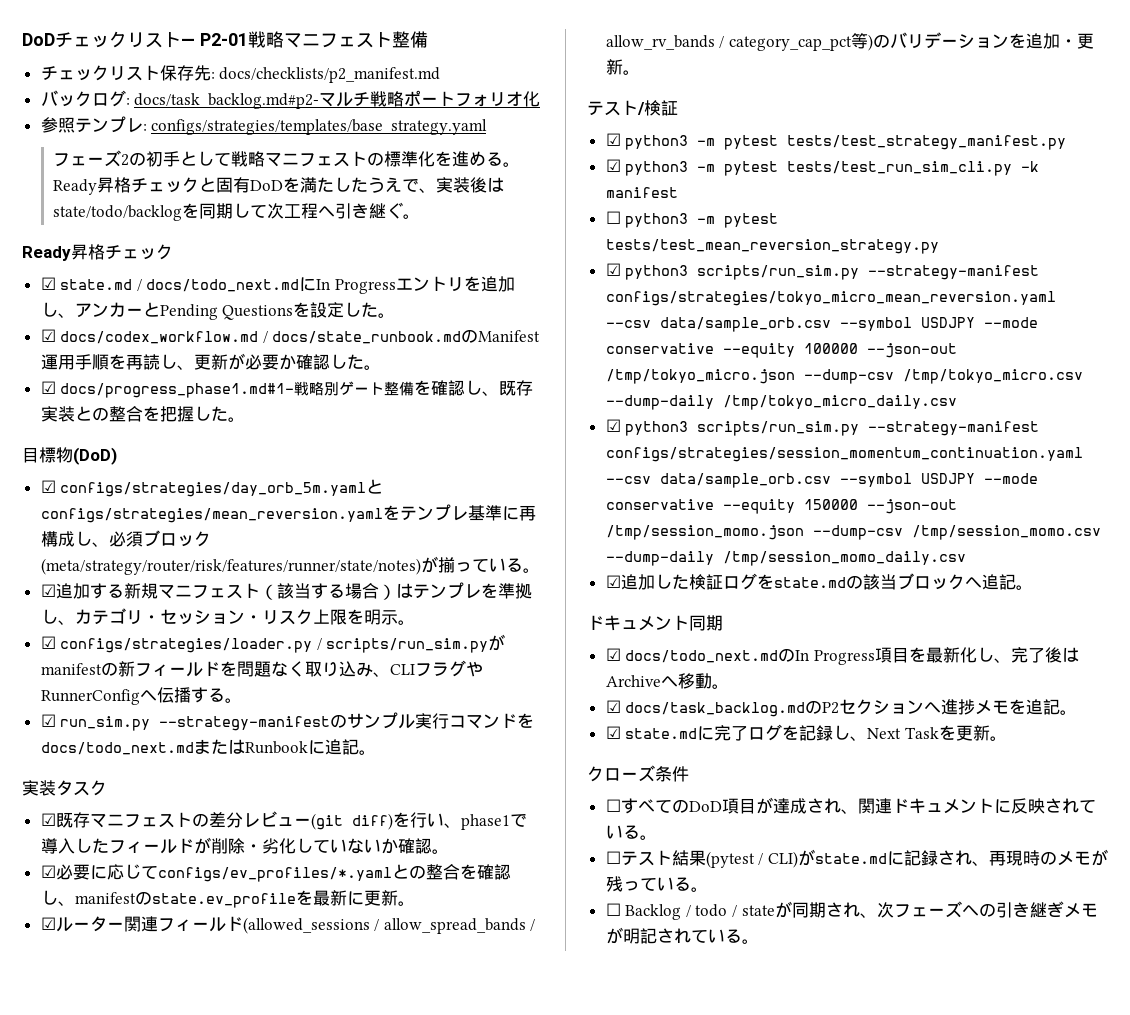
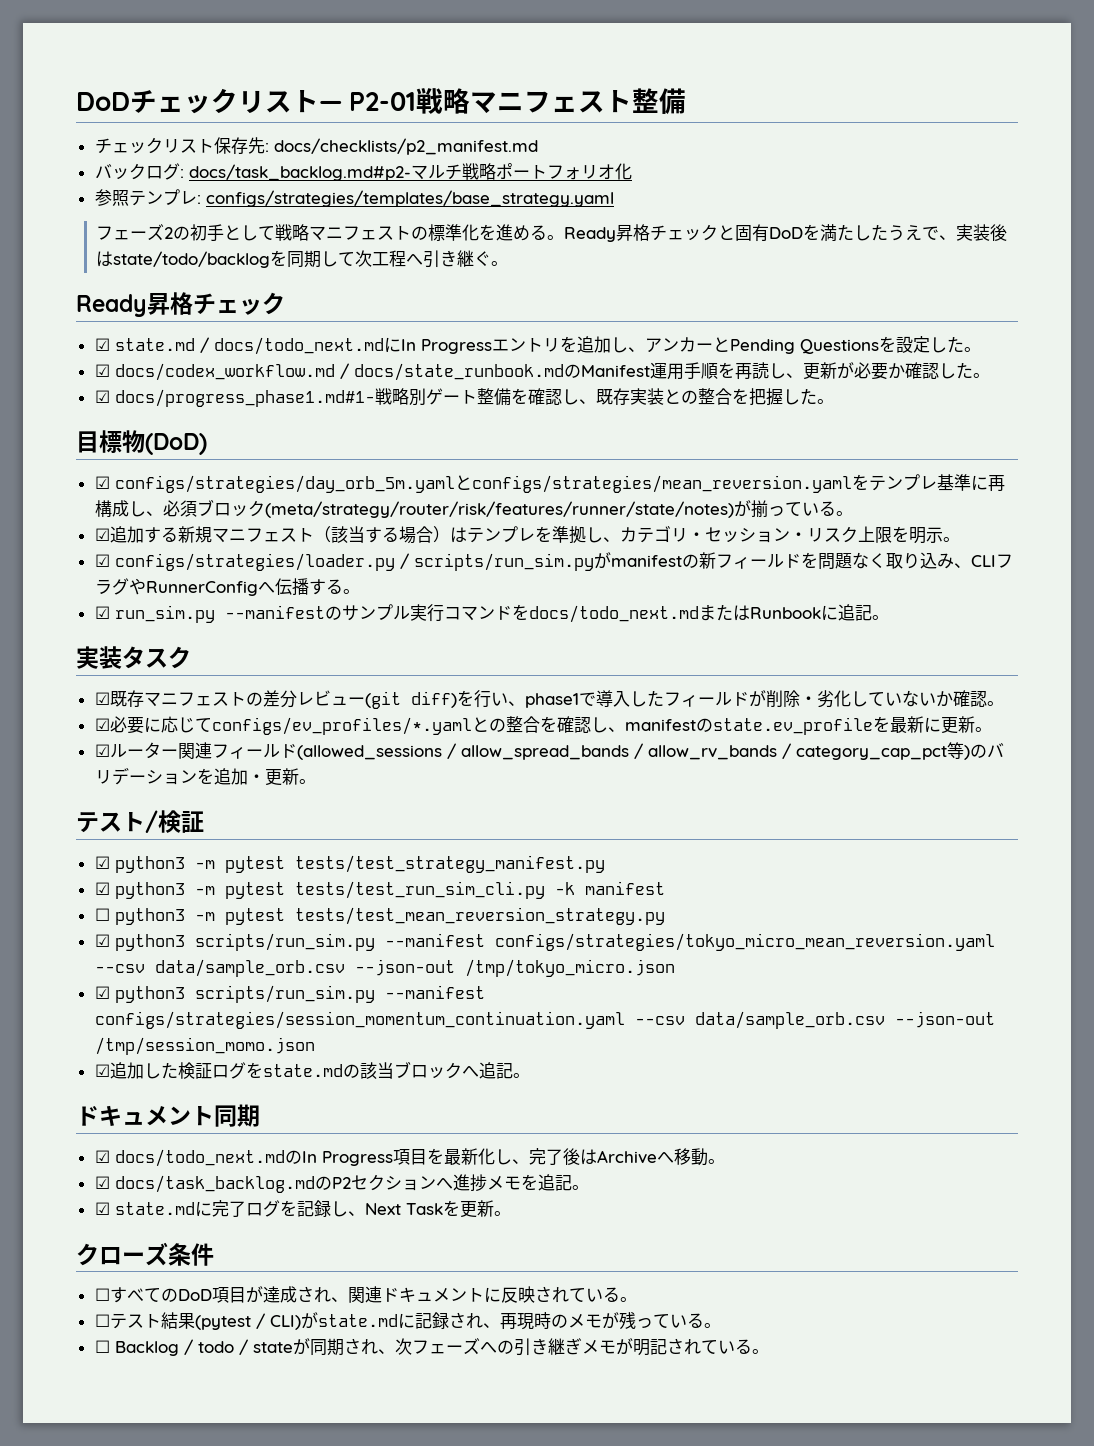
[159,716,331,731] --strategy-manifest -> [224,605,325,619] --manifest
[868,265,1040,280] --strategy-manifest -> [384,933,485,947] --manifest
[839,317,1038,331] [605,343,957,358] [605,369,1083,384] [605,395,957,410] [605,419,1040,436] --symbol USDJPY --mode conservative --equity 100000 --json-out /tmp/tokyo_micro.json --dump-csv /tmp/tokyo_micro.csv --dump-daily /tmp/tokyo_micro_daily.csv // ☑ python3 scripts/run_sim.py --strategy-manifest -> [354,959,675,977] [94,985,485,1003] --json-out /tmp/tokyo_micro.json // ☑ python3 scripts/run_sim.py --manifest
[839,473,1038,487] [605,499,957,514] [605,525,1101,540] [605,551,966,566] --symbol USDJPY --mode conservative --equity 150000 --json-out /tmp/session_momo.json --dump-csv /tmp/session_momo.csv --dump-daily /tmp/session_momo_daily.csv -> [894,1011,995,1028] [94,1037,315,1055] --json-out /tmp/session_momo.json

